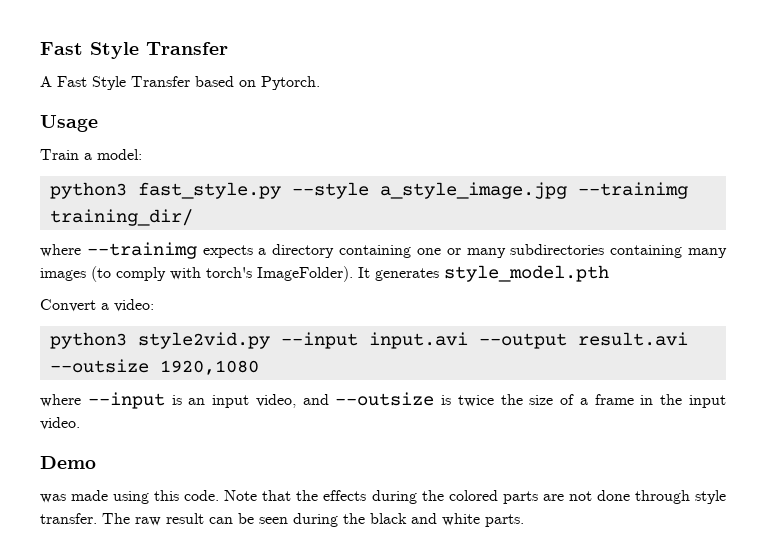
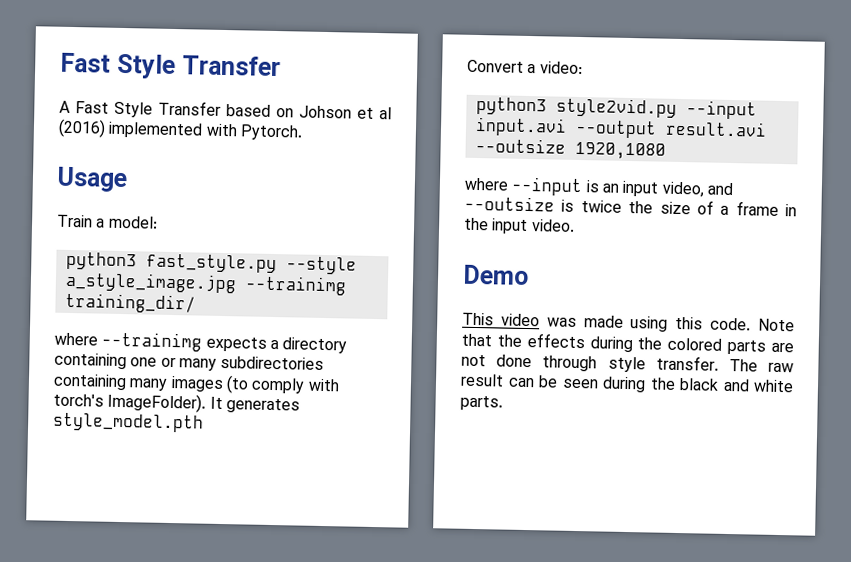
(256, 83) none -> [299,105,392,120] [58,118,238,139] Johson et al (2016) implemented with
(96, 462) none -> [462,312,540,327] This video

